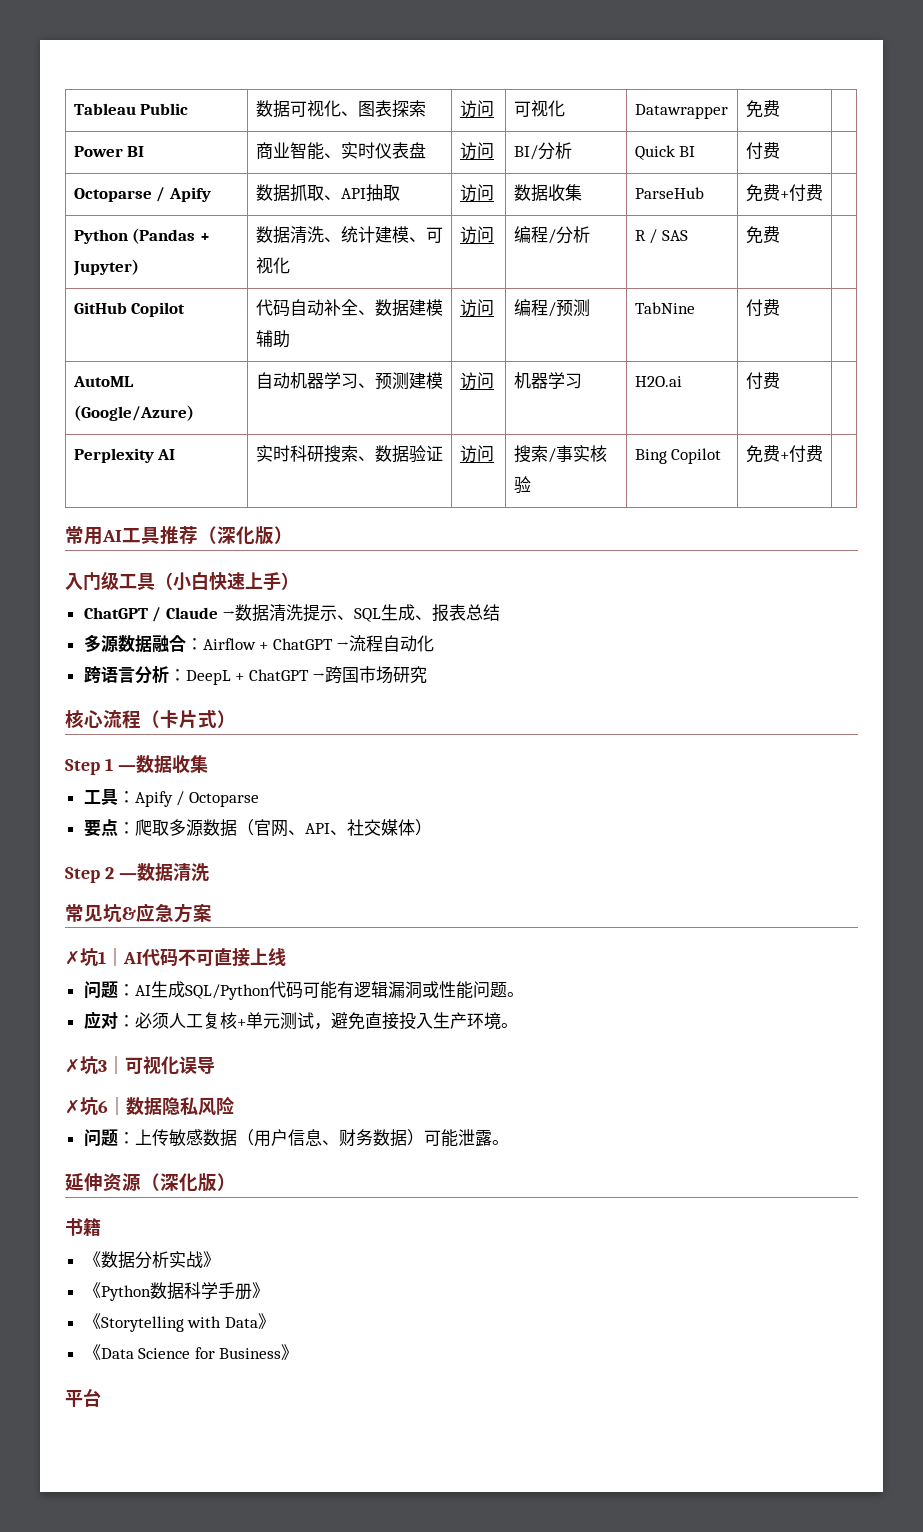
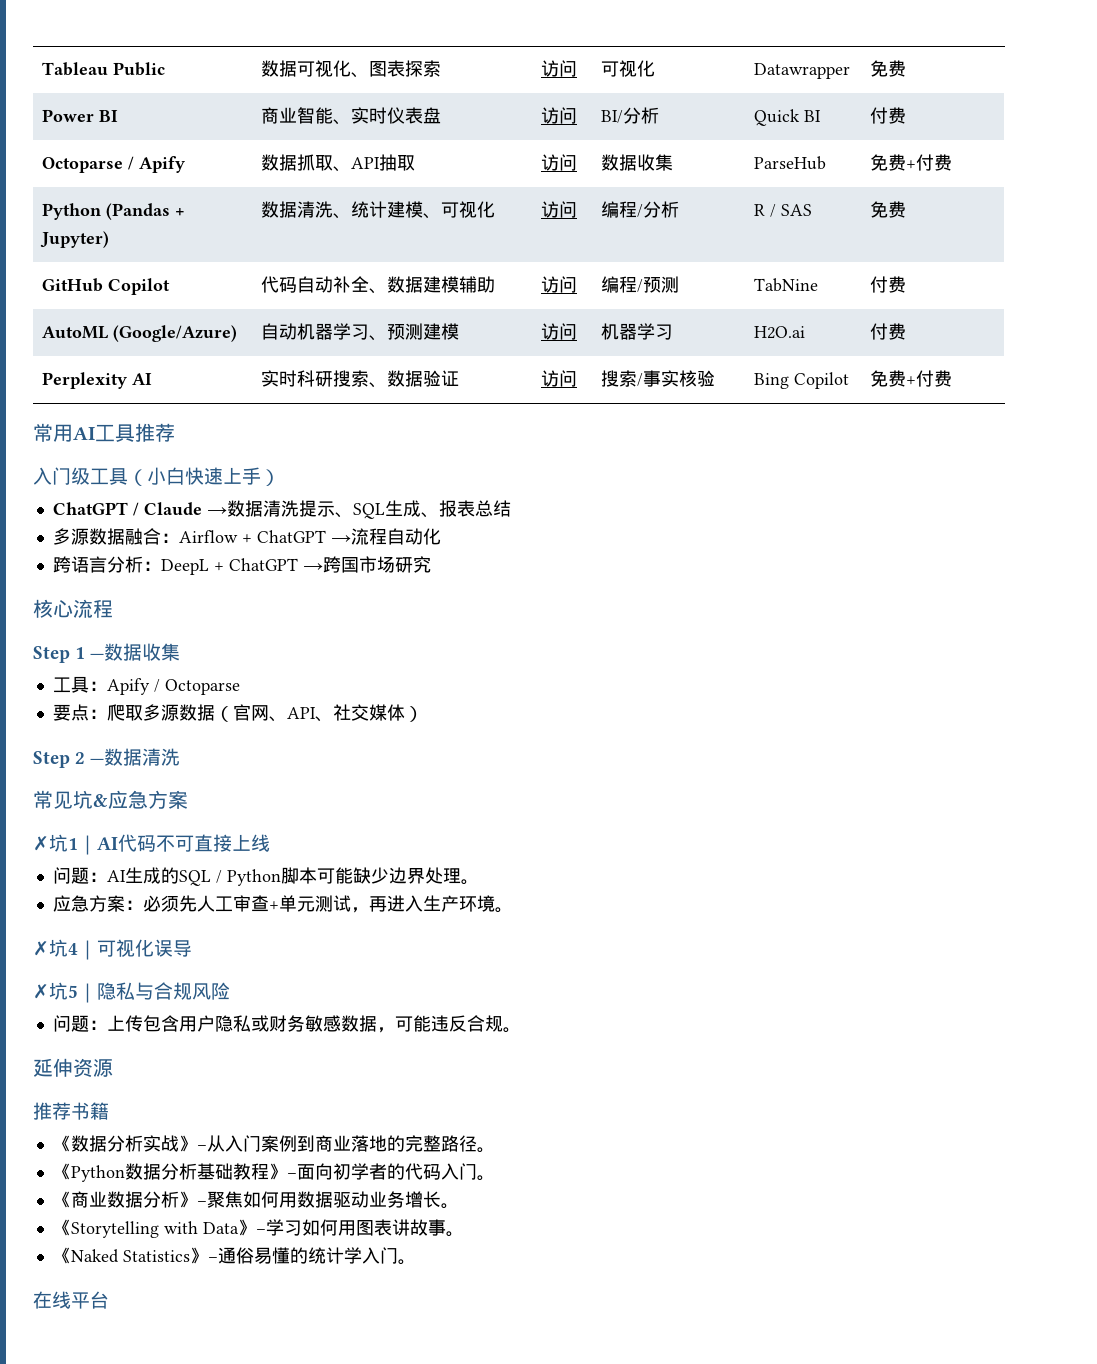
[198,526,293,545] （深化版） -> (175, 432) none
[141,710,236,729] （卡片式） -> (113, 608) none
[184,981,524,1000] [83,1011,237,1030] SQL/Python代码可能有逻辑漏洞或性能问题。 // 应对：必须人工复核 -> [160,867,479,886] [52,895,269,912] 的SQL / Python脚本可能缺少边界处理。 // 应急方案：必须先人工审查
[330,1012,416,1030] 避免直接投 -> [368,895,405,912] 再进
[98,1060,107,1072] 3 -> [68,943,78,955] 4
[98,1097,198,1116] 6｜数据隐私 -> [68,982,192,1003] 5｜隐私与合规
[168,1129,492,1147] 敏感数据（用户信息、财务数据）可能泄露 -> [142,1015,503,1033] 包含用户隐私或财务敏感数据，可能违反合规
[141,1173,236,1192] （深化版） // -> [33,1102,71,1120] // 推荐
[83,1282,269,1301] [83,1313,275,1332] [83,1344,299,1360] // 《Python数据科学手册》 // 《Storytelling with Data》 // 《Data Science for Business》 // -> [196,1135,495,1153] [52,1163,495,1182] [52,1191,459,1209] [52,1219,464,1238] [52,1247,416,1265] [33,1291,71,1309] –从入门案例到商业落地的完整路径。 // 《Python数据分析基础教程》–面向初学者的代码入门。 // 《商业数据分析》–聚焦如何用数据驱动业务增长。 // 《Storytelling with Data》–学习如何用图表讲故事。 // 《Naked Statistics》–通俗易懂的统计学入门。 // 在线

